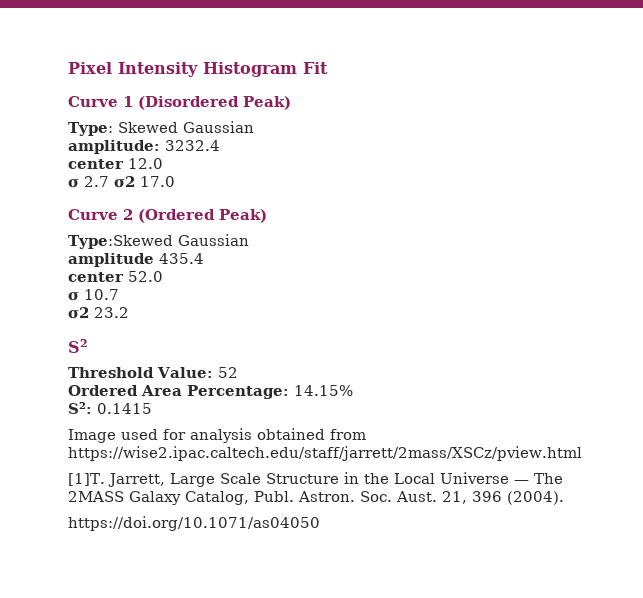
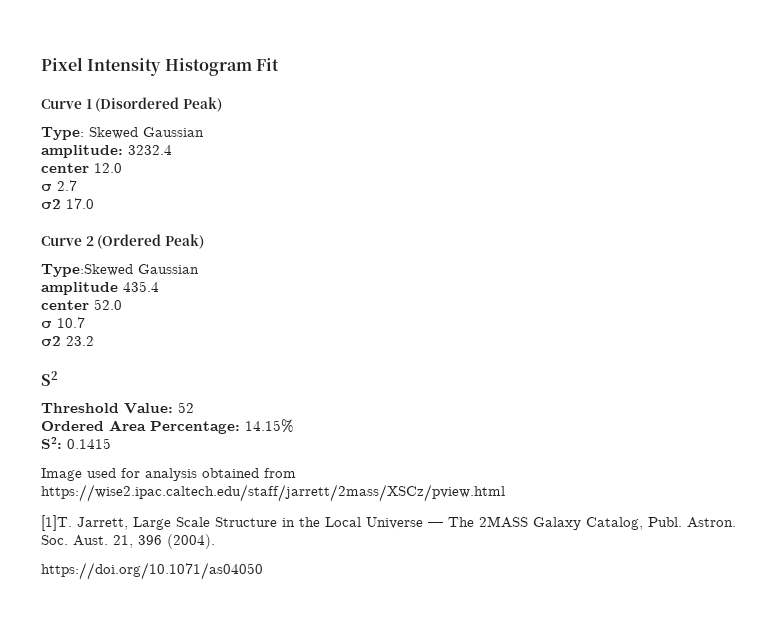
(109, 181) none -> (77, 185) //

